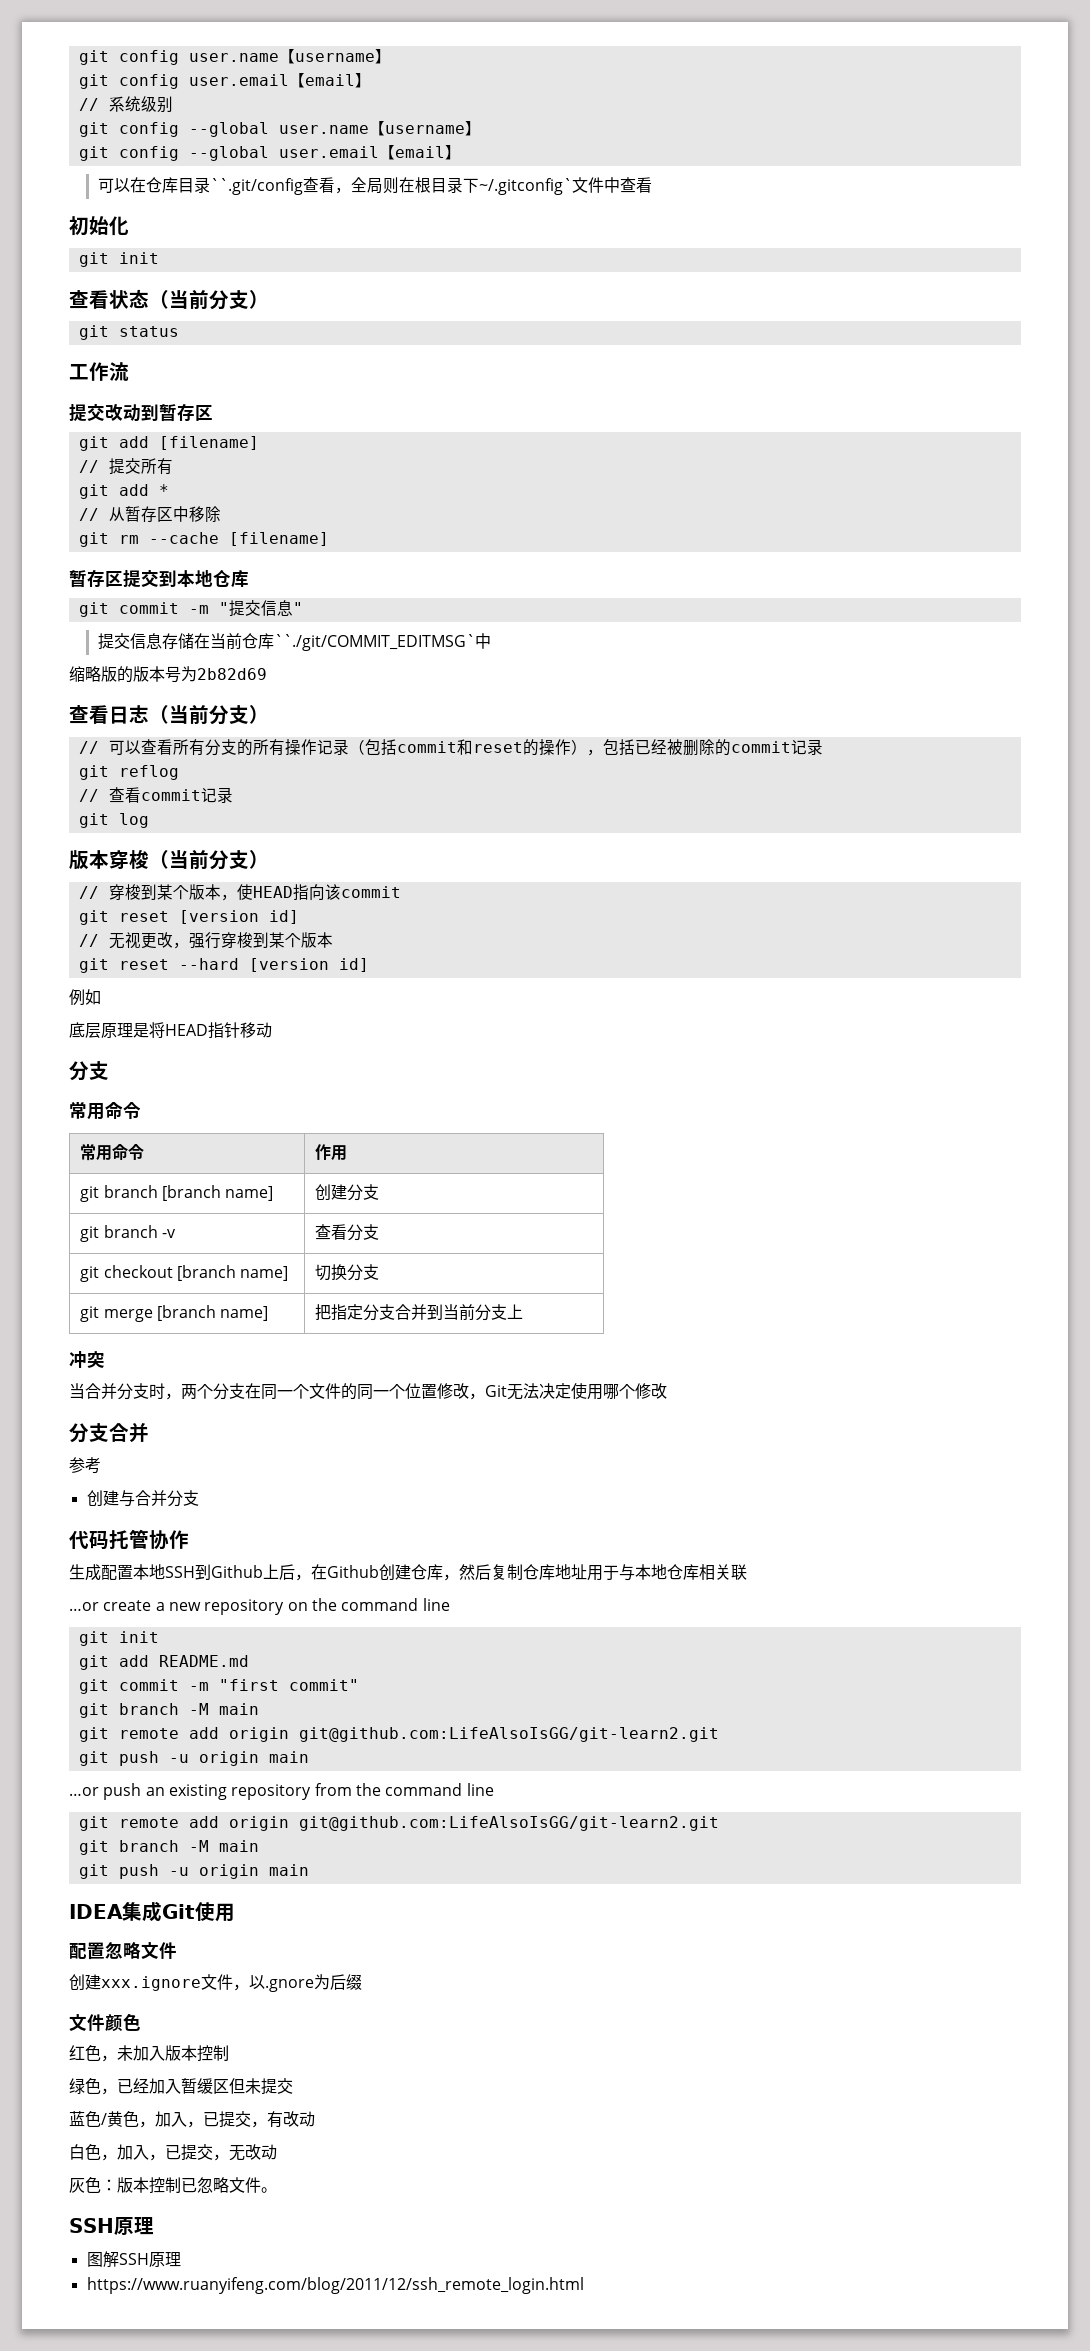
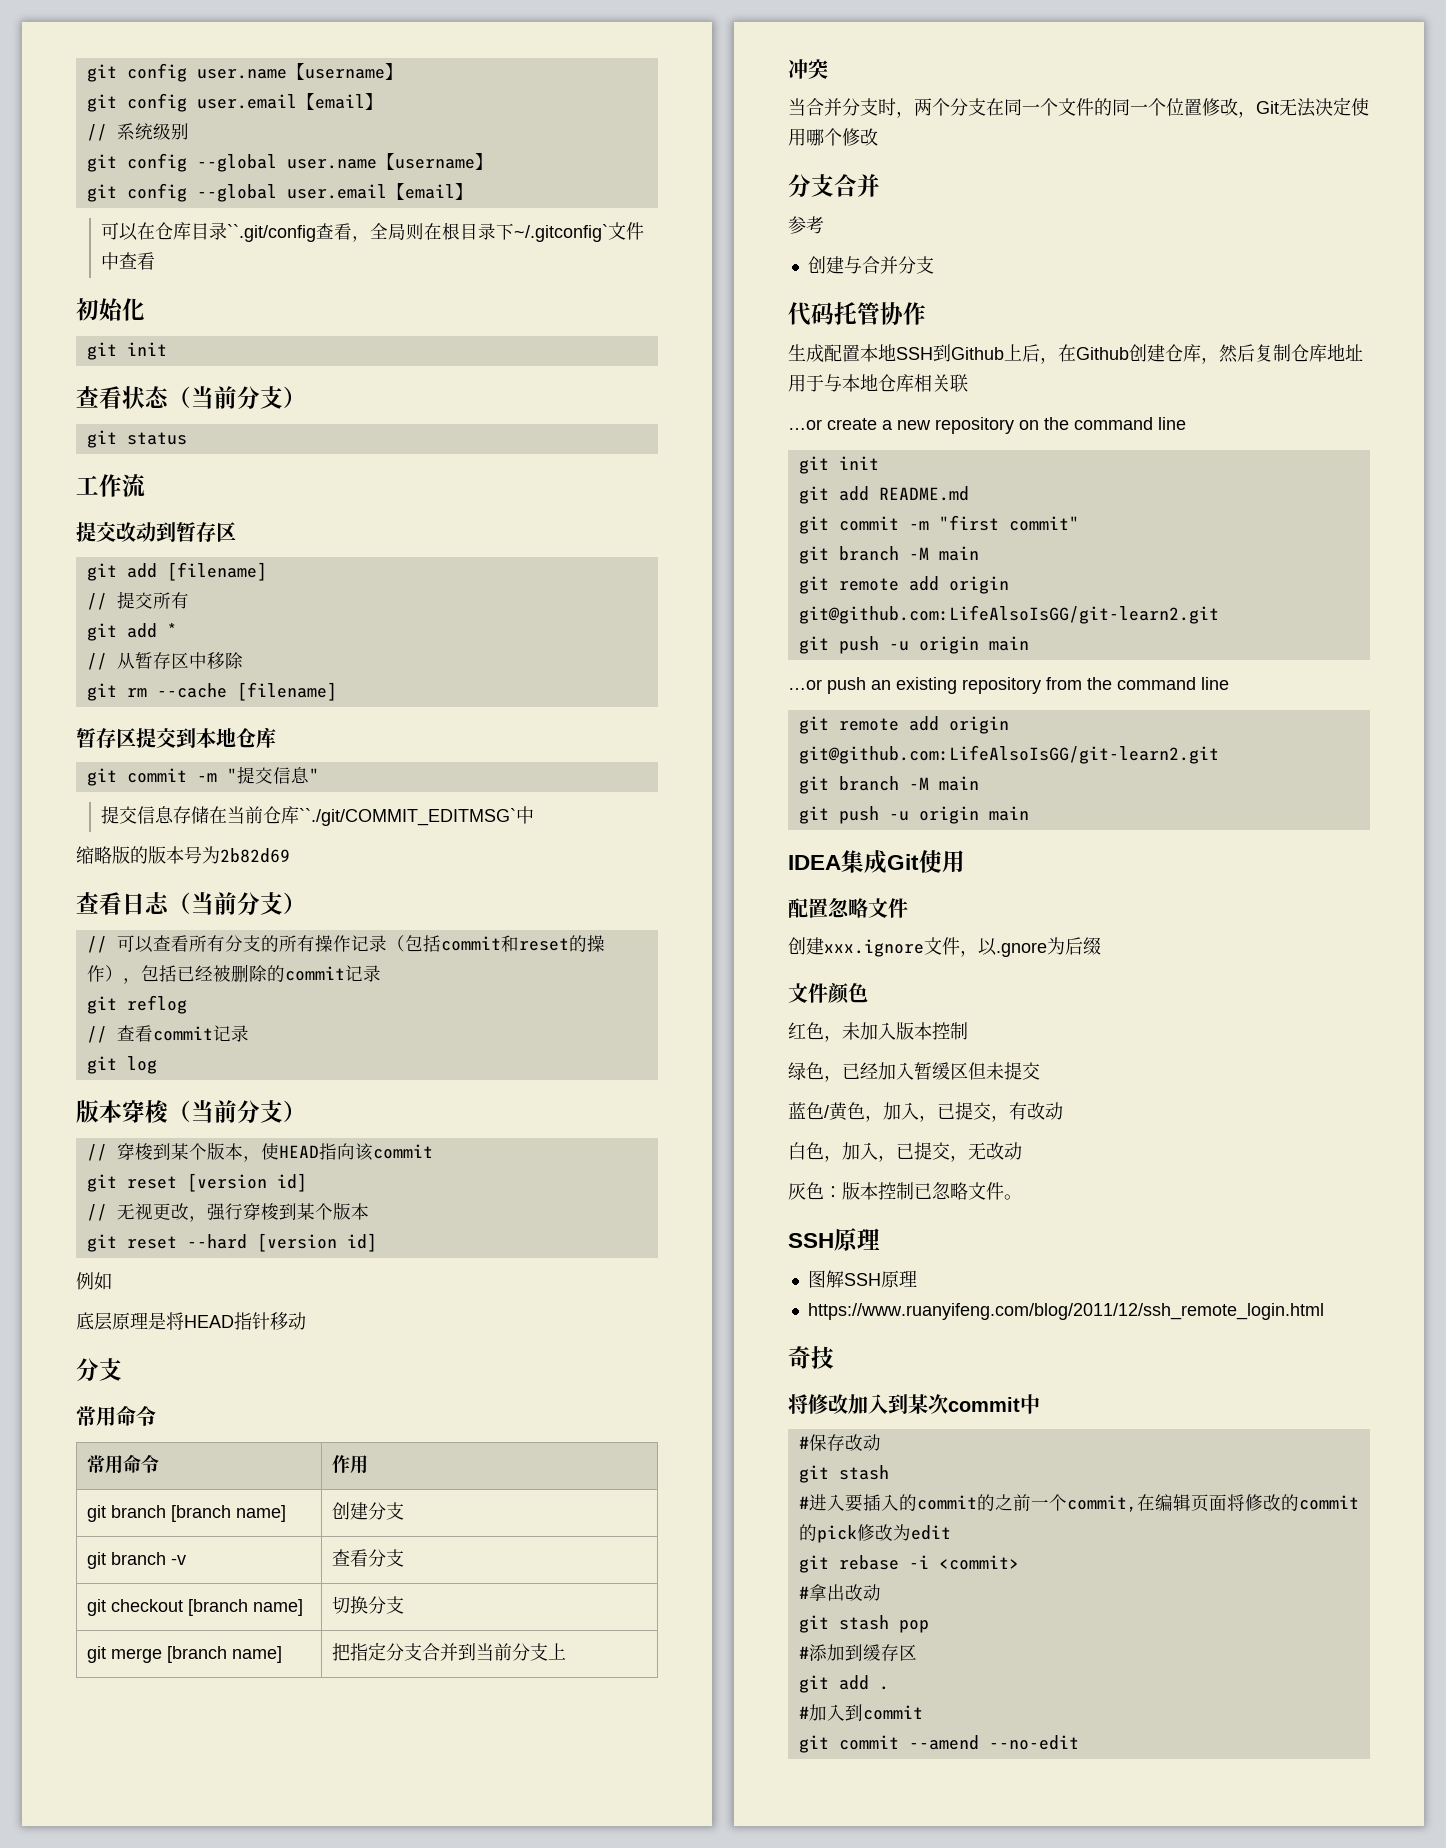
(584, 2285) none -> [788,1346,834,1369] [788,1394,1040,1414] [798,1434,881,1451] [798,1465,889,1483] [798,1494,1359,1512] [798,1524,951,1543] [798,1555,1019,1573] [798,1584,881,1601] [798,1615,929,1633] [798,1644,917,1661] [798,1675,889,1693] [798,1704,923,1721] [798,1735,1079,1753] // 奇技 // 将修改加入到某次commit中 // #保存改动 // git stash // #进入要插入的commit的之前一个commit,在编辑页面将修改的commit的pick修改为edit // git rebase -i <commit> // #拿出改动 // git stash pop // #添加到缓存区 // git add . // #加入到commit // git commit --amend --no-edit

